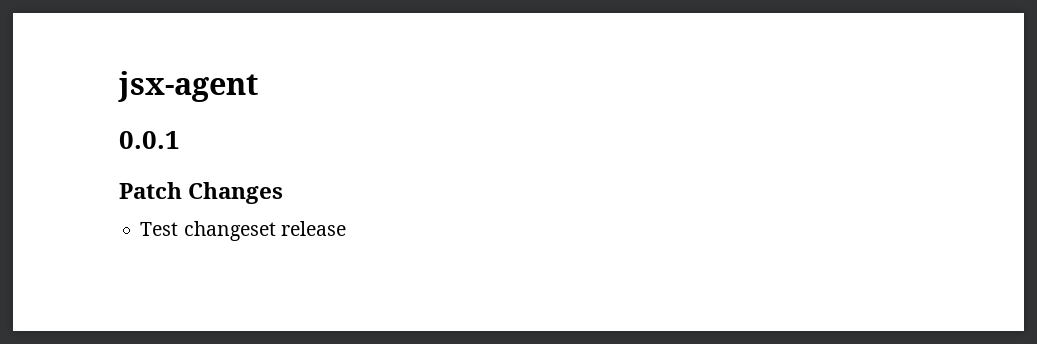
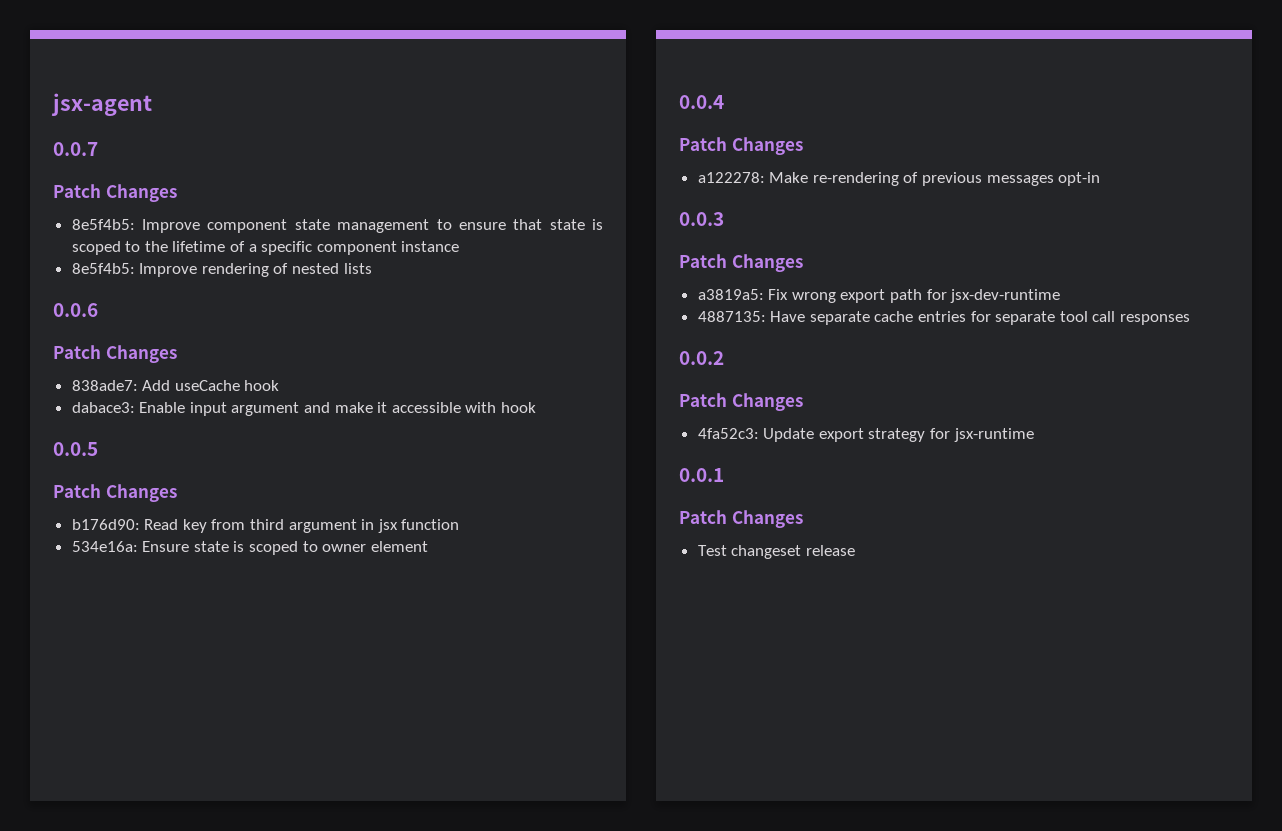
(258, 86) none -> [53,142,98,156] [53,184,177,202] [71,219,604,233] [71,241,460,255] [71,263,372,277] [53,303,98,317] [53,345,177,363] [71,380,280,391] [71,402,537,416] [53,442,98,456] [53,484,177,502] [71,519,460,533] [71,541,428,555] [679,95,724,109] [679,137,803,155] [697,172,1101,186] [679,212,724,226] [679,254,803,272] [697,289,1061,303] [697,311,1191,325] [679,351,724,365] [679,393,803,411] [697,428,1034,442] // 0.0.7 // Patch Changes // 8e5f4b5: Improve component state management to ensure that state is scoped to the lifetime of a specific component instance // 8e5f4b5: Improve rendering of nested lists // 0.0.6 // Patch Changes // 838ade7: Add useCache hook // dabace3: Enable input argument and make it accessible with hook // 0.0.5 // Patch Changes // b176d90: Read key from third argument in jsx function // 534e16a: Ensure state is scoped to owner element // 0.0.4 // Patch Changes // a122278: Make re-rendering of previous messages opt-in // 0.0.3 // Patch Changes // a3819a5: Fix wrong export path for jsx-dev-runtime // 4887135: Have separate cache entries for separate tool call responses // 0.0.2 // Patch Changes // 4fa52c3: Update export strategy for jsx-runtime

